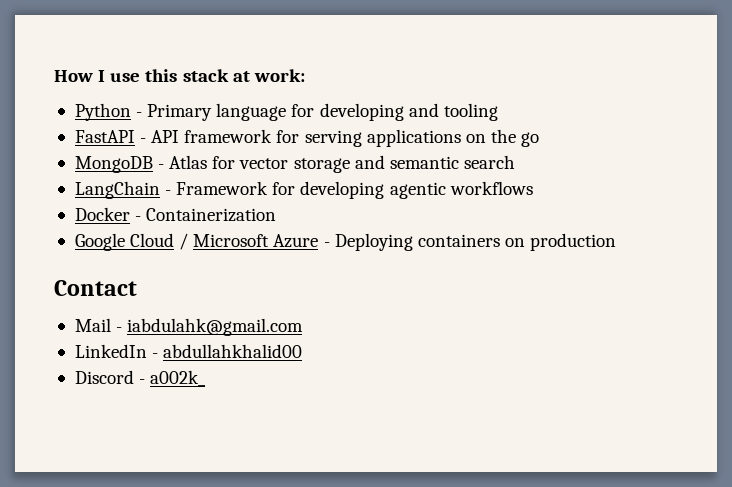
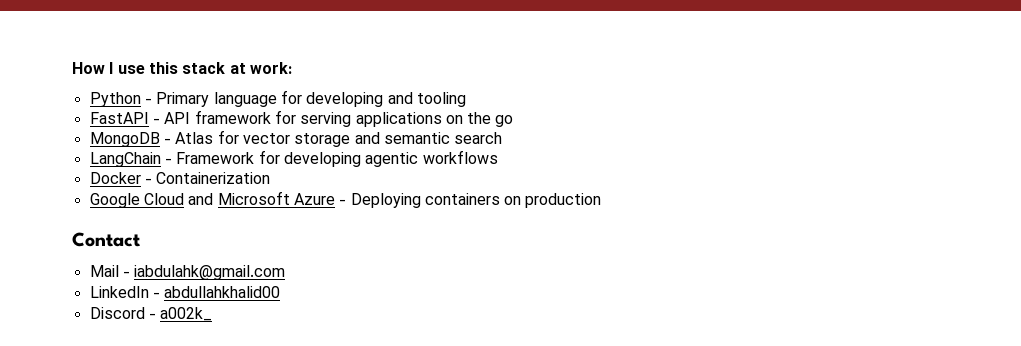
[179,233,189,250] / -> [188,193,214,205] and

